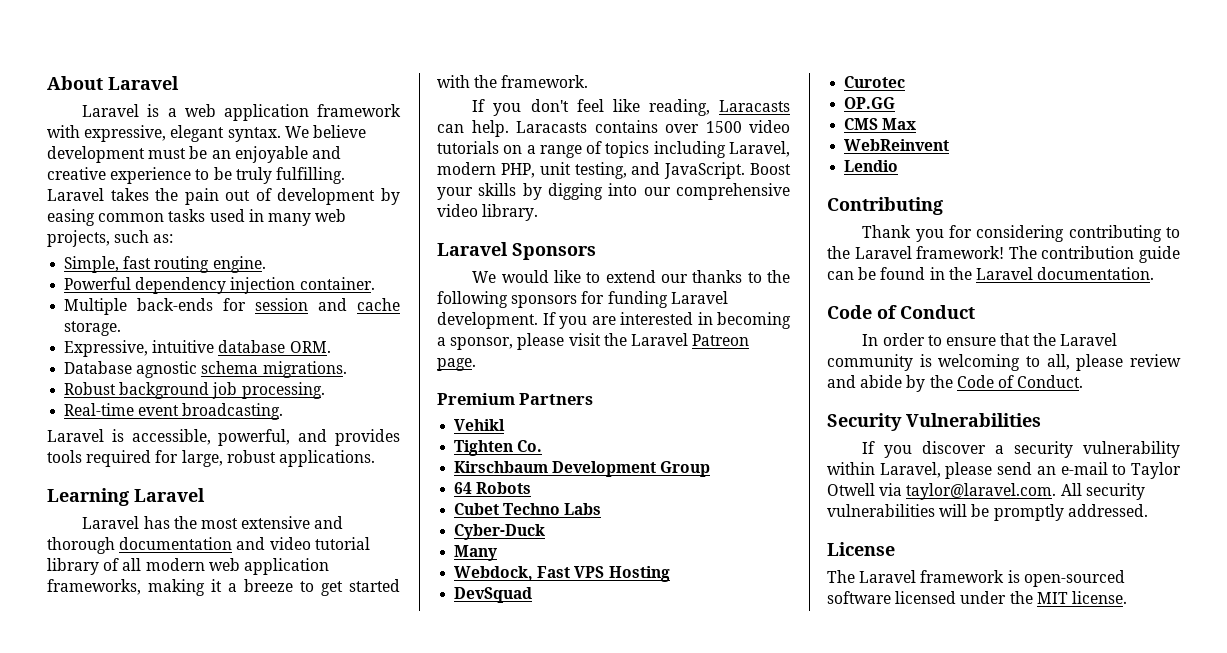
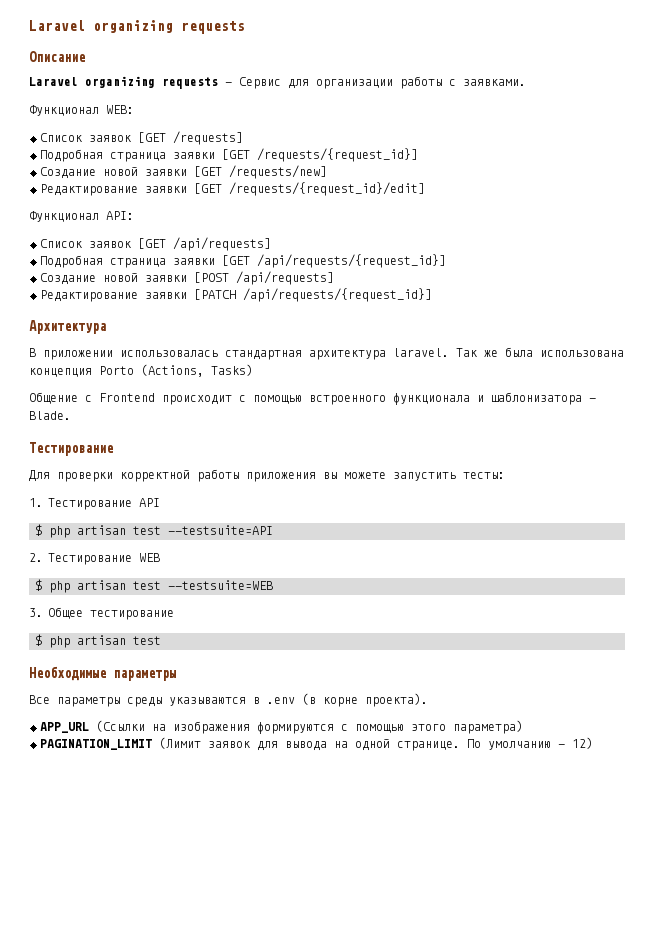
[47,76,179,90] [82,104,401,121] [47,125,366,142] [47,146,341,163] [47,167,345,184] [47,188,400,205] [47,209,347,226] [47,230,174,247] [64,256,266,273] [64,277,375,294] [64,298,400,315] [64,321,122,336] [64,340,331,357] [64,361,347,378] [64,382,325,399] [64,403,284,420] [47,429,401,446] [47,450,375,467] [47,488,205,506] [82,516,344,529] [47,537,370,554] [47,558,329,575] [47,579,400,596] [437,75,589,88] [472,99,790,116] [437,120,790,137] [437,141,790,158] [437,162,791,179] [437,183,790,200] [437,204,539,221] [437,242,596,260] [472,270,790,283] [437,291,728,308] [437,312,791,329] [437,333,750,350] [437,358,476,371] [437,393,594,405] [454,419,506,431] [454,440,543,456] [454,461,711,477] [454,482,532,494] [454,503,602,515] [454,524,546,540] [454,545,498,561] [454,566,670,582] [454,587,533,603] [844,76,906,88] [844,97,896,109] [844,118,917,130] [844,139,950,151] [844,160,899,172] [827,197,943,215] [862,225,1180,242] [827,246,1180,263] [827,267,1155,280] [827,305,975,319] [862,333,1118,346] [827,354,1181,371] [827,375,1084,392] [827,413,1041,431] [862,441,1180,458] [827,462,1181,479] [827,483,1145,500] [827,504,1148,521] [827,542,895,556] [827,570,1125,587] [827,591,1127,604] About Laravel // Laravel is a web application framework with expressive, elegant syntax. We believe development must be an enjoyable and creative experience to be truly fulfilling. Laravel takes the pain out of development by easing common tasks used in many web projects, such as: // Simple, fast routing engine. // Powerful dependency injection container. // Multiple back-ends for session and cache storage. // Expressive, intuitive database ORM. // Database agnostic schema migrations. // Robust background job processing. // Real-time event broadcasting. // Laravel is accessible, powerful, and provides tools required for large, robust applications. // Learning Laravel // Laravel has the most extensive and thorough documentation and video tutorial library of all modern web application frameworks, making it a breeze to get started with the framework. // If you don't feel like reading, Laracasts can help. Laracasts contains over 1500 video tutorials on a range of topics including Laravel, modern PHP, unit testing, and JavaScript. Boost your skills by digging into our comprehensive video library. // Laravel Sponsors // We would like to extend our thanks to the following sponsors for funding Laravel development. If you are interested in becoming a sponsor, please visit the Laravel Patreon page. // Premium Partners // Vehikl // Tighten Co. // Kirschbaum Development Group // 64 Robots // Cubet Techno Labs // Cyber-Duck // Many // Webdock, Fast VPS Hosting // DevSquad // Curotec // OP.GG // CMS Max // WebReinvent // Lendio // Contributing // Thank you for considering contributing to the Laravel framework! The contribution guide can be found in the Laravel documentation. // Code of Conduct // In order to ensure that the Laravel community is welcoming to all, please review and abide by the Code of Conduct. // Security Vulnerabilities // If you discover a security vulnerability within Laravel, please send an e-mail to Taylor Otwell via taylor@laravel.com. All security vulnerabilities will be promptly addressed. // License // The Laravel framework is open-sourced software licensed under the MIT license. -> [29,20,245,34] [29,51,85,62] [29,76,526,89] [29,105,134,116] [40,131,243,145] [40,148,418,162] [40,165,327,179] [40,182,425,196] [29,211,134,222] [40,237,271,251] [40,254,446,268] [40,271,334,285] [40,288,432,302] [29,320,106,334] [29,347,624,360] [29,364,253,377] [29,392,596,405] [29,411,71,420] [29,442,113,456] [29,469,505,482] [29,498,160,510] [35,524,273,538] [29,553,160,565] [35,579,273,593] [29,607,174,620] [35,634,161,648] [29,666,176,681] [29,693,428,707] [40,720,523,734] [40,737,593,751] Laravel organizing requests // Описание // Laravel organizing requests - Сервис для организации работы с заявками. // Функционал WEB: // Список заявок [GET /requests] // Подробная страница заявки [GET /requests/{request_id}] // Создание новой заявки [GET /requests/new] // Редактирование заявки [GET /requests/{request_id}/edit] // Функционал API: // Список заявок [GET /api/requests] // Подробная страница заявки [GET /api/requests/{request_id}] // Создание новой заявки [POST /api/requests] // Редактирование заявки [PATCH /api/requests/{request_id}] // Архитектура // В приложении использовалась стандартная архитектура laravel. Так же была использована концепция Porto (Actions, Tasks) // Общение с Frontend происходит с помощью встроенного функционала и шаблонизатора - Blade. // Тестирование // Для проверки корректной работы приложения вы можете запустить тесты: // 1. Тестирование API // $ php artisan test --testsuite=API // 2. Тестирование WEB // $ php artisan test --testsuite=WEB // 3. Общее тестирование // $ php artisan test // Необходимые параметры // Все параметры среды указываются в .env (в корне проекта). // APP_URL (Ссылки на изображения формируются с помощью этого параметра) // PAGINATION_LIMIT (Лимит заявок для вывода на одной странице. По умолчанию - 12)

